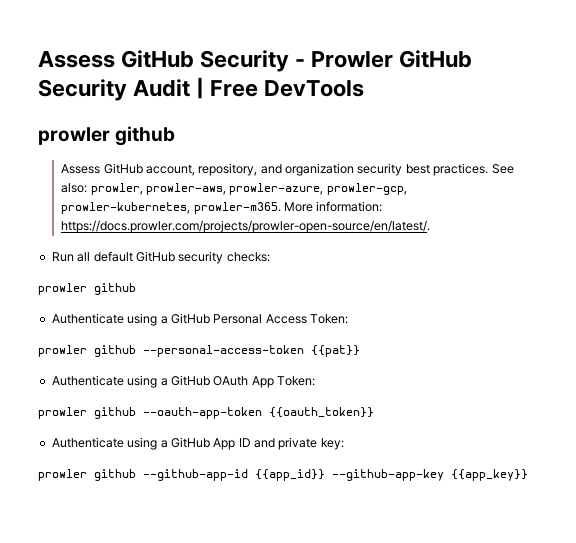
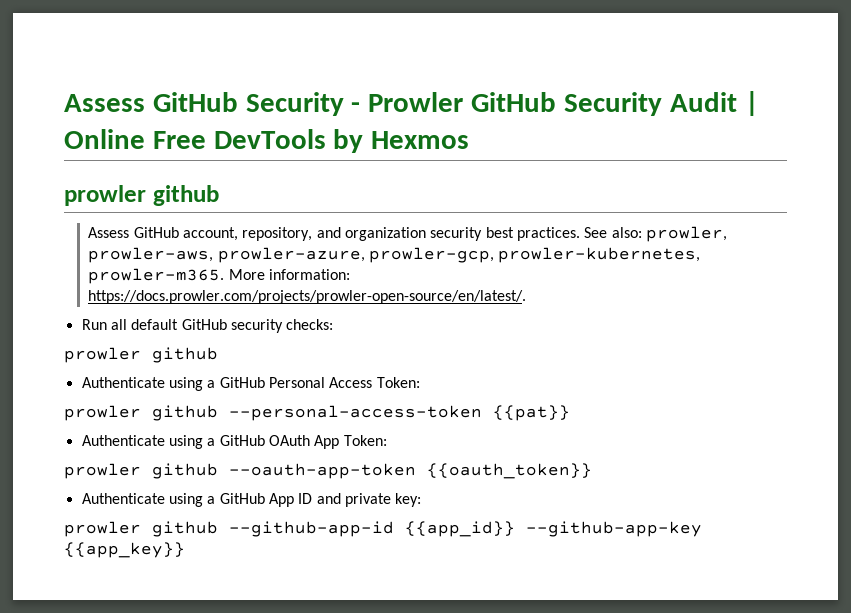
(205, 88) none -> [64,129,145,149] Online
(365, 88) none -> [333,129,470,153] by Hexmos

